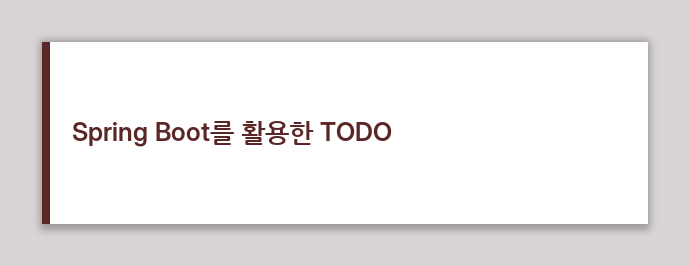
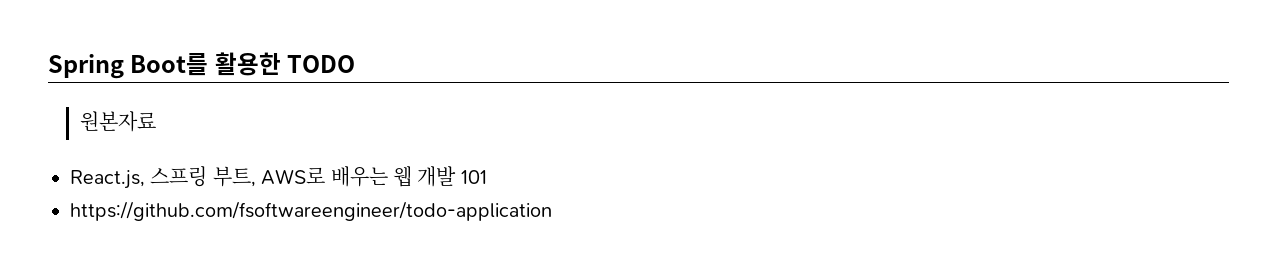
(392, 131) none -> [79,111,156,132] [70,166,487,189] [70,201,552,221] // 원본자료 // React.js, 스프링 부트, AWS로 배우는 웹 개발 101 // https://github.com/fsoftwareengineer/todo-application

